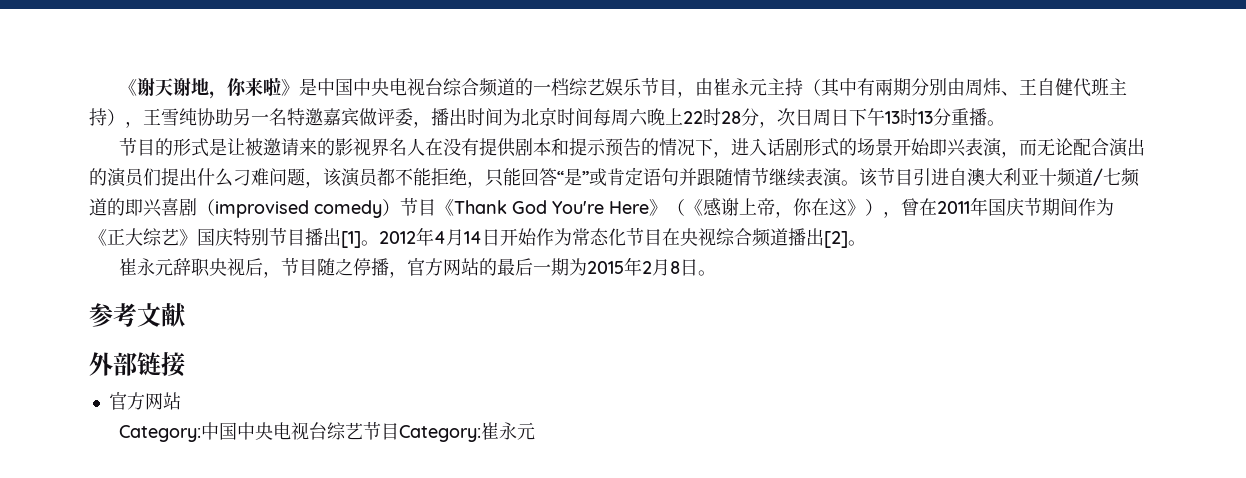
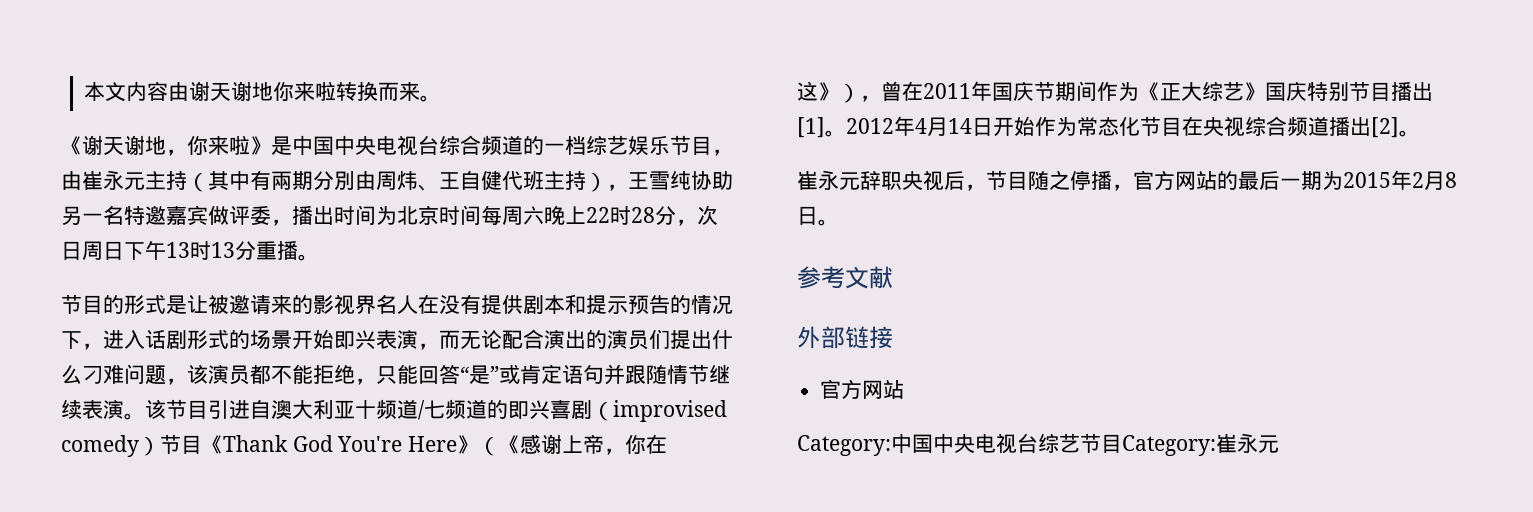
(118, 87) none -> [84,81,442,102] 本文内容由谢天谢地你来啦转换而来。 //

